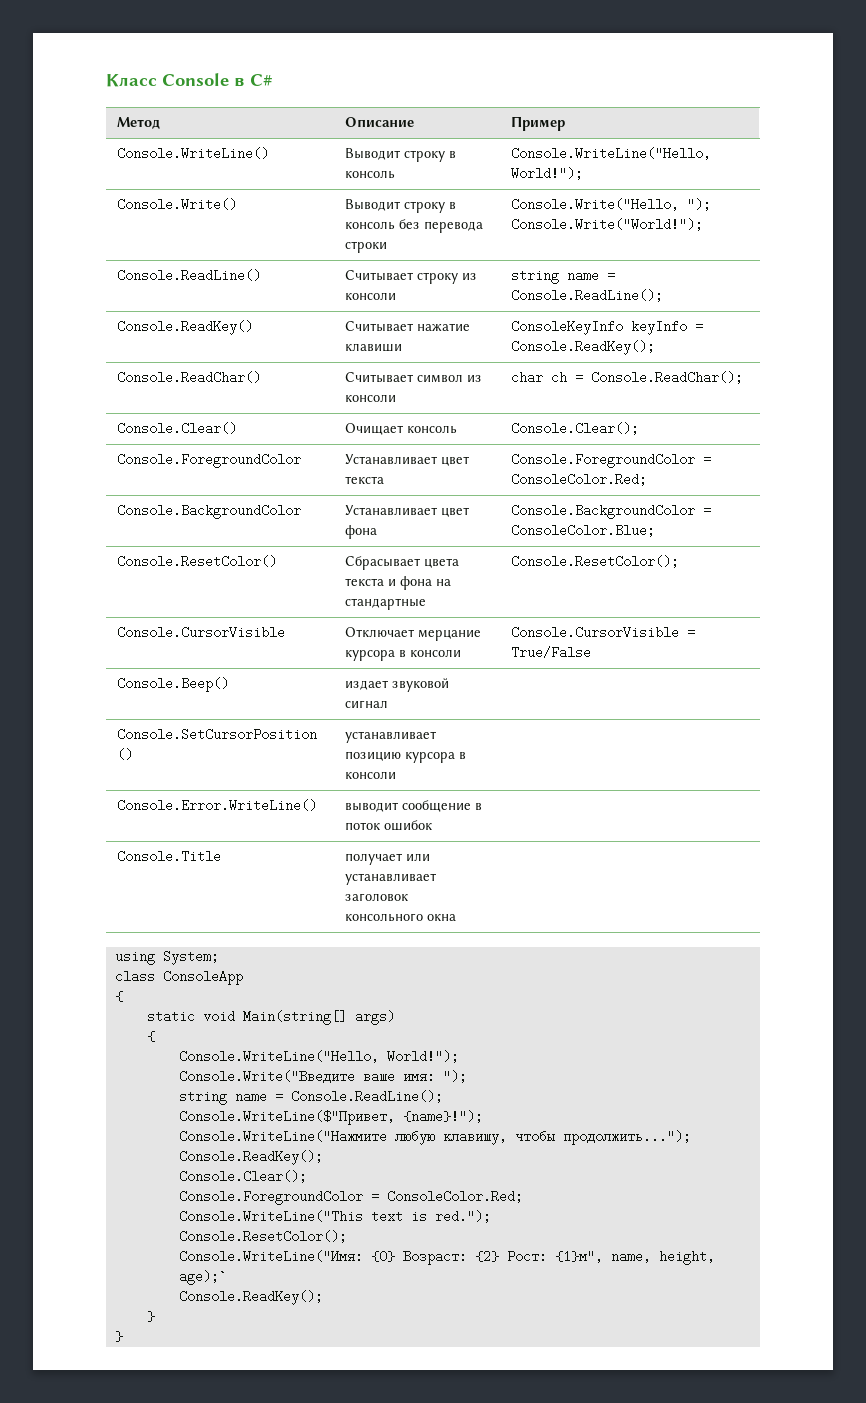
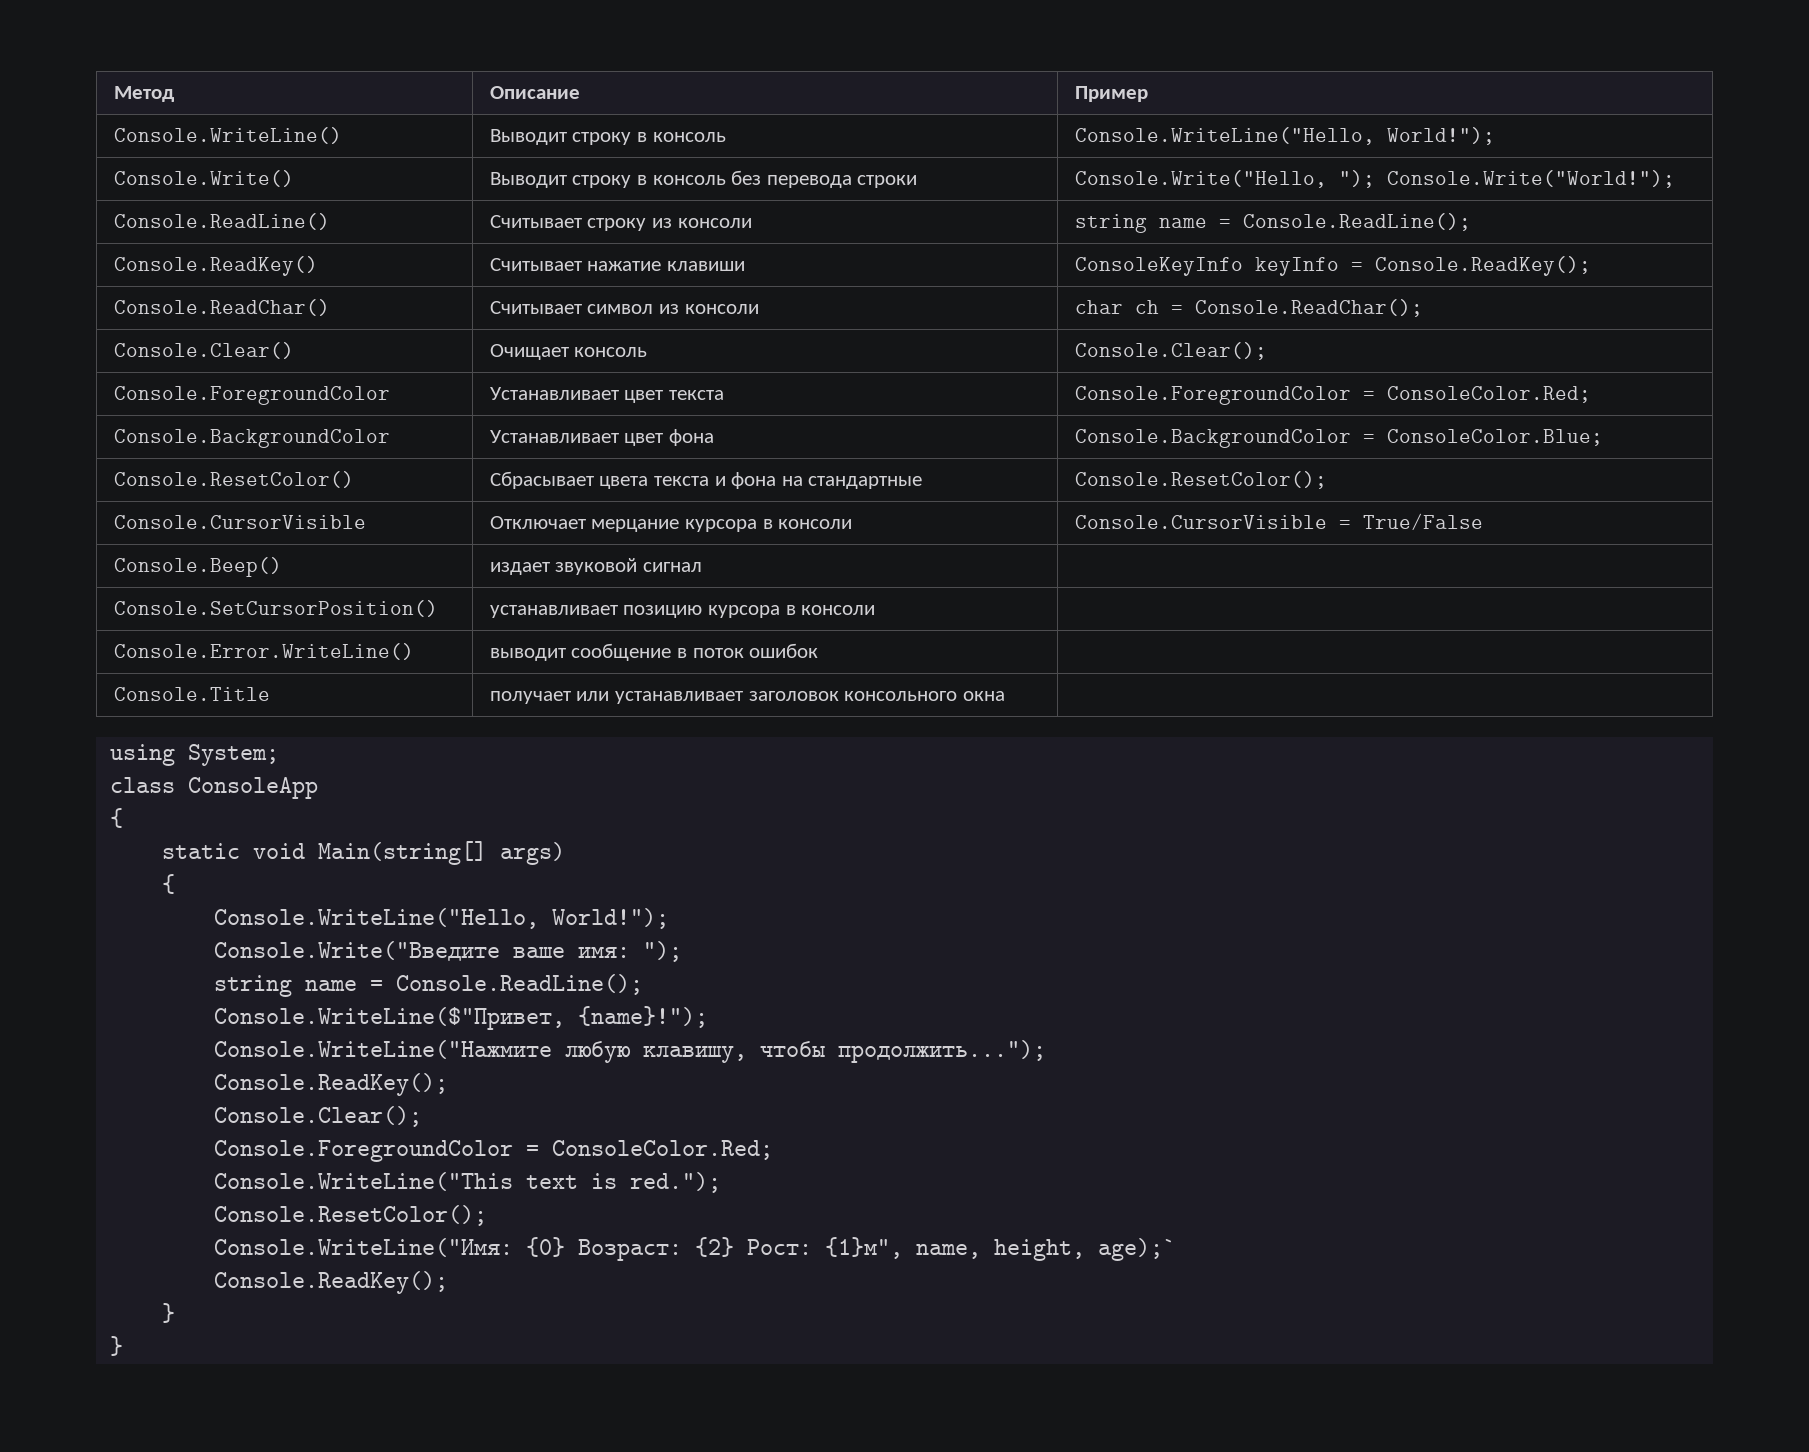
[106,73,273,87] Класс Console в C# // -> (113, 94) none

